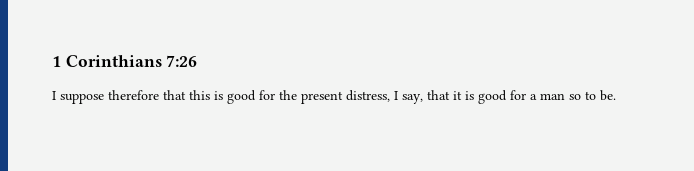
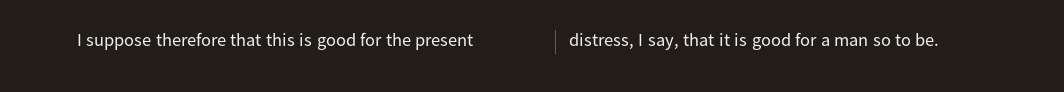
[52,55,198,67] [52,91,56,100] 1 Corinthians 7:26 // I -> [77,34,82,46] I

